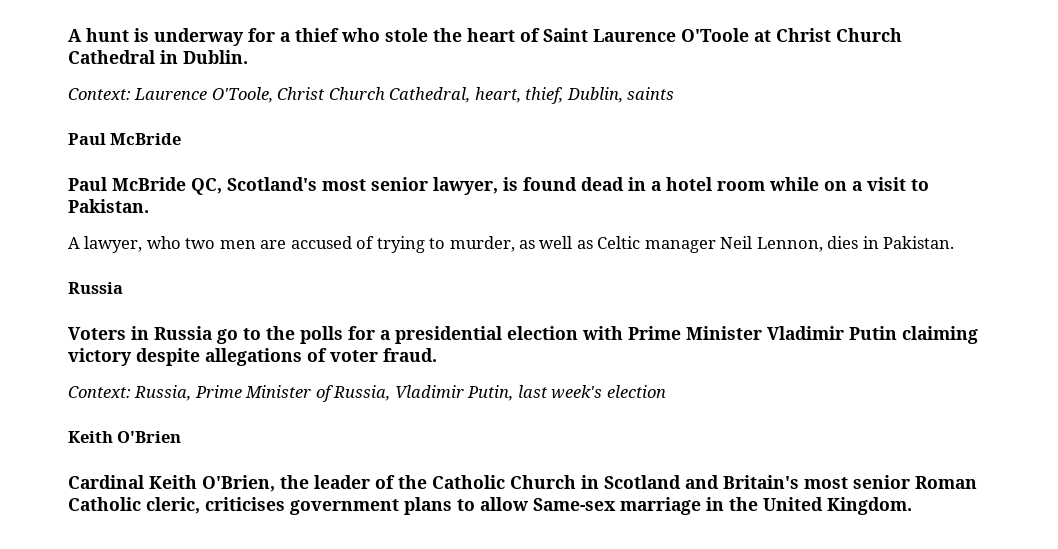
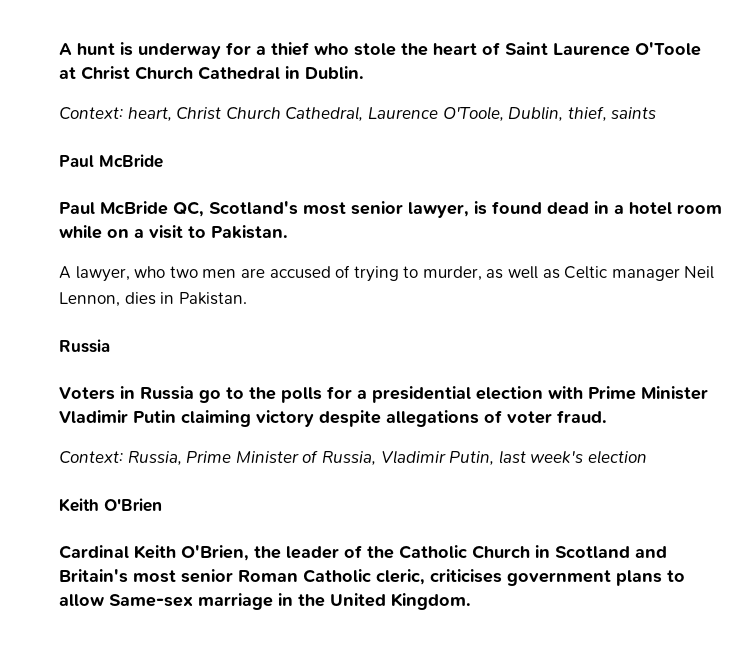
[134,87,273,103] Laurence O'Toole, -> [127,107,172,122] heart,
[474,87,623,104] heart, thief, Dublin, -> [367,106,607,122] Laurence O'Toole, Dublin, thief,

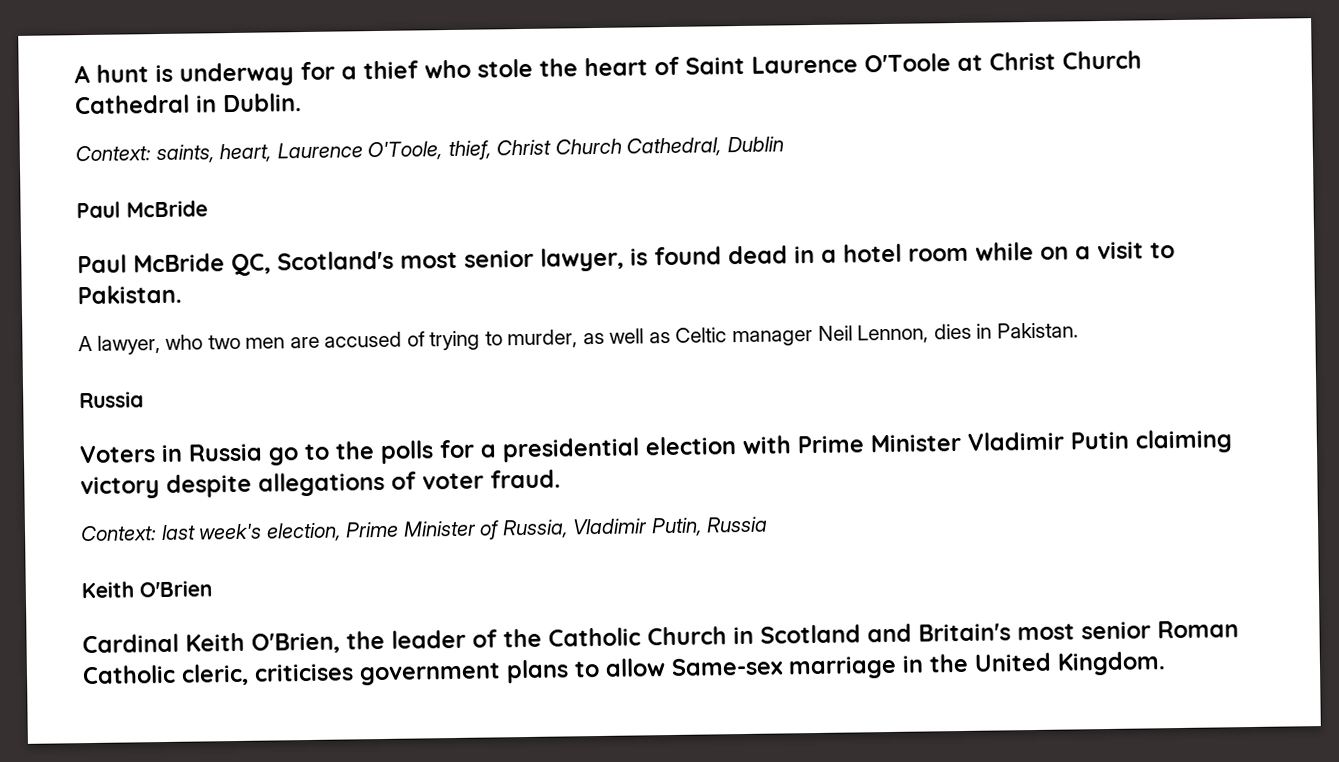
[127,106,657,122] heart, Christ Church Cathedral, Laurence O'Toole, Dublin, thief, saints -> [155,136,784,164] saints, heart, Laurence O'Toole, thief, Christ Church Cathedral, Dublin
[127,451,182,466] Russia, -> [160,522,342,542] last week's election,
[498,450,647,464] last week's election -> [706,516,769,533] Russia

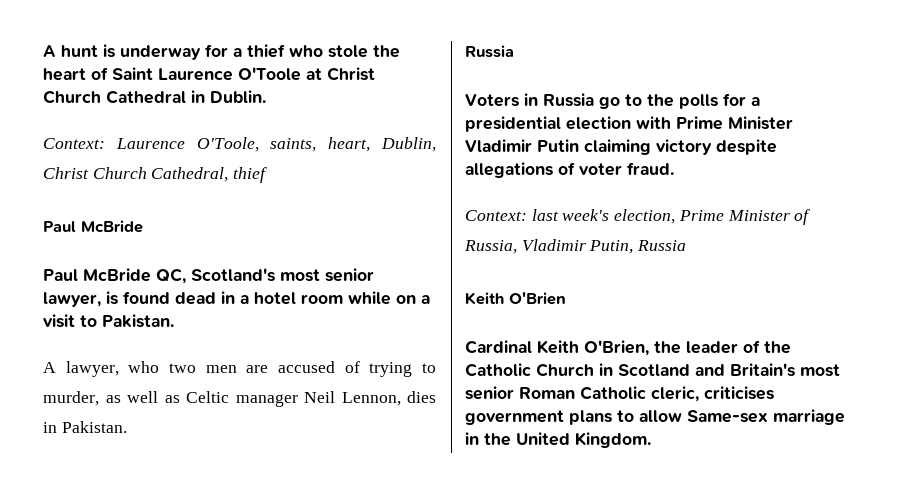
[155,140,492,164] saints, heart, Laurence O'Toole, thief, -> [115,137,437,152] Laurence O'Toole, saints, heart, Dublin,
[726,136,784,153] Dublin -> [233,167,268,183] thief

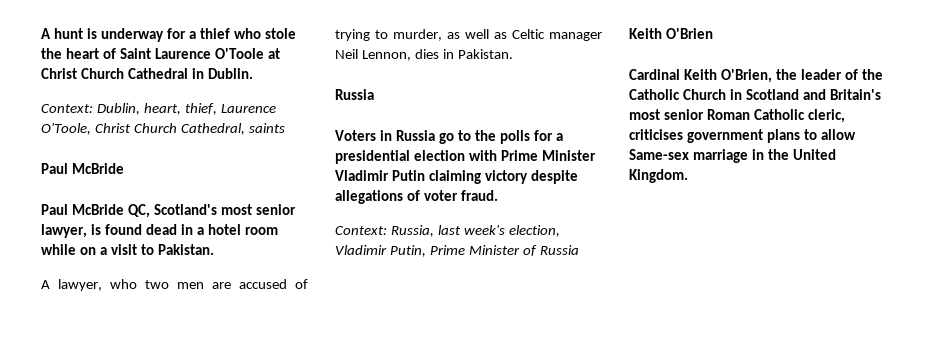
[115,137,437,152] Laurence O'Toole, saints, heart, Dublin, -> [96,103,276,115] [41,123,91,135] Dublin, heart, thief, Laurence O'Toole,
[233,167,268,183] thief -> [248,123,285,133] saints
(527, 215) none -> [390,225,434,237] Russia,
(676, 216) none -> [335,245,426,257] Vladimir Putin,
[464,239,634,254] Russia, Vladimir Putin, -> (537, 250) none

